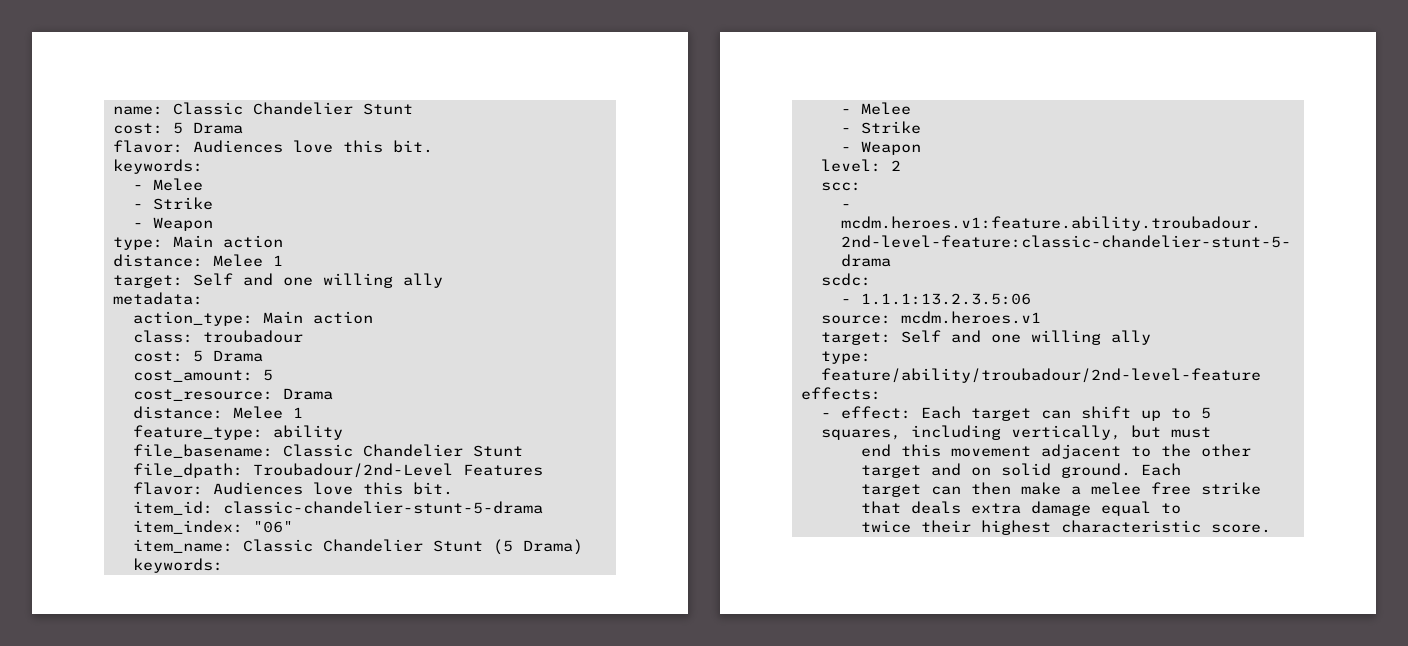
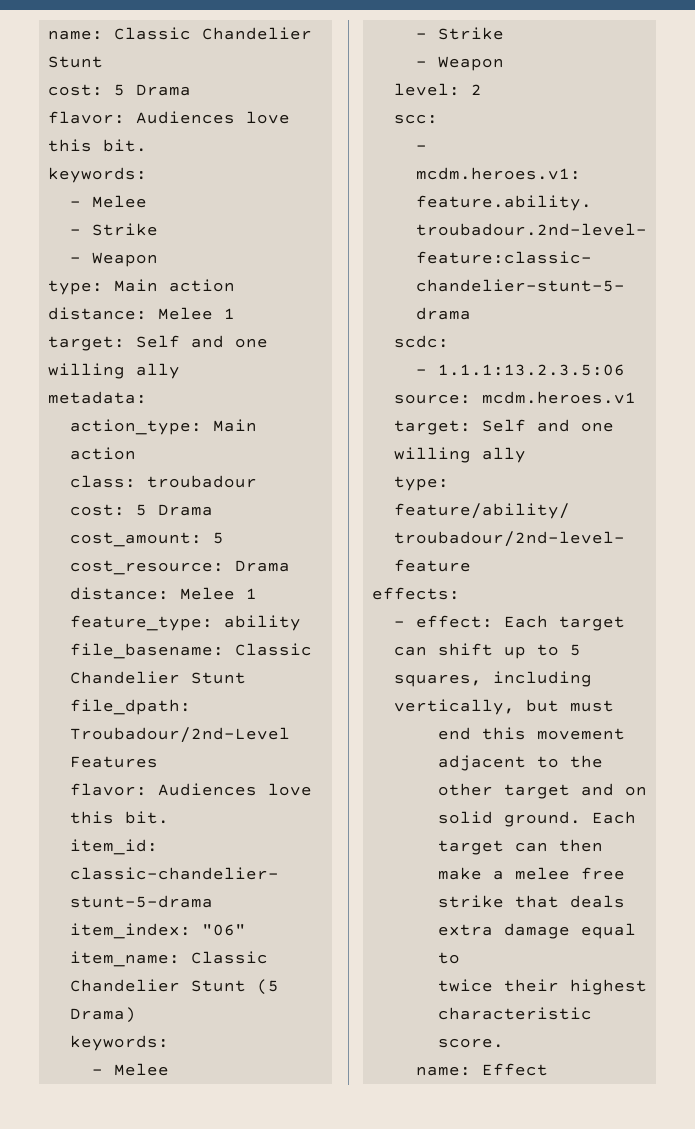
(1272, 528) none -> [416,1063,548,1076] // name: Effect

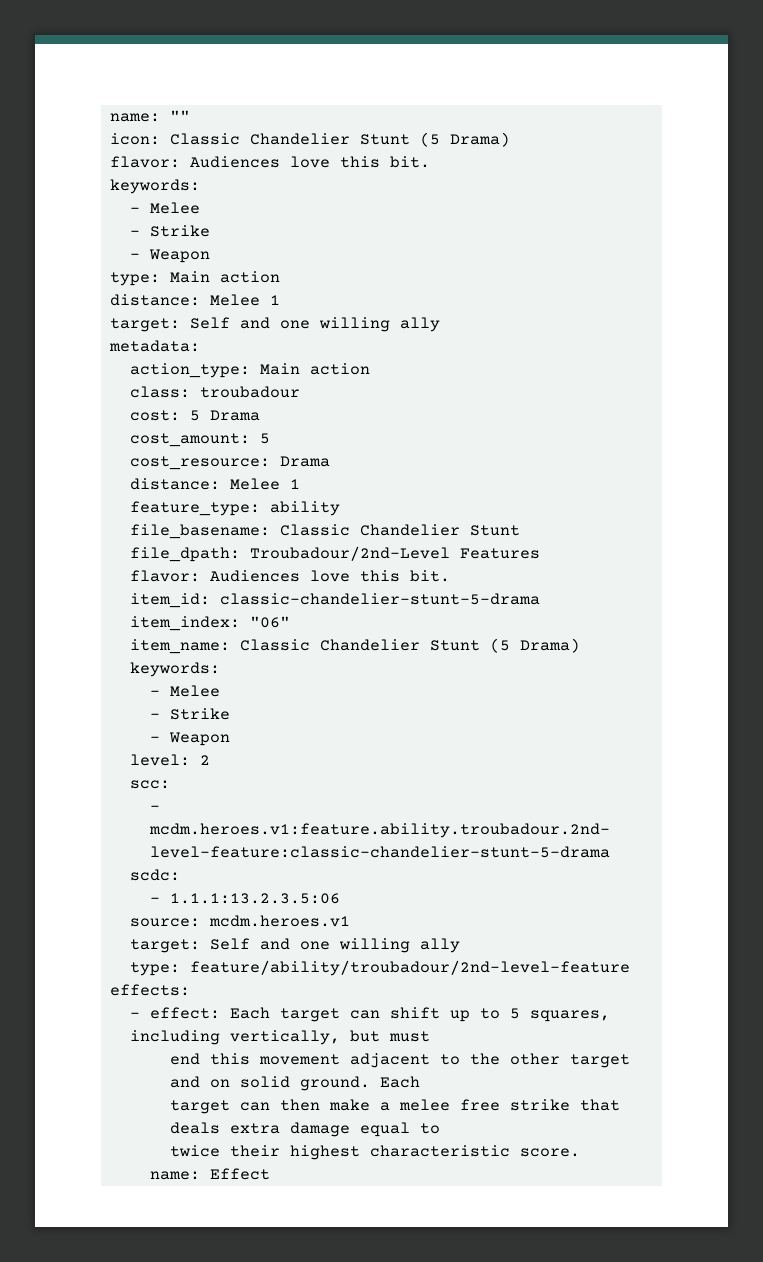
[48,27,312,40] [48,56,103,68] [48,84,191,96] name: Classic Chandelier Stunt // cost: 5 Drama -> [110,110,191,122] [110,132,511,147] name: "" // icon: Classic Chandelier Stunt (5 Drama)

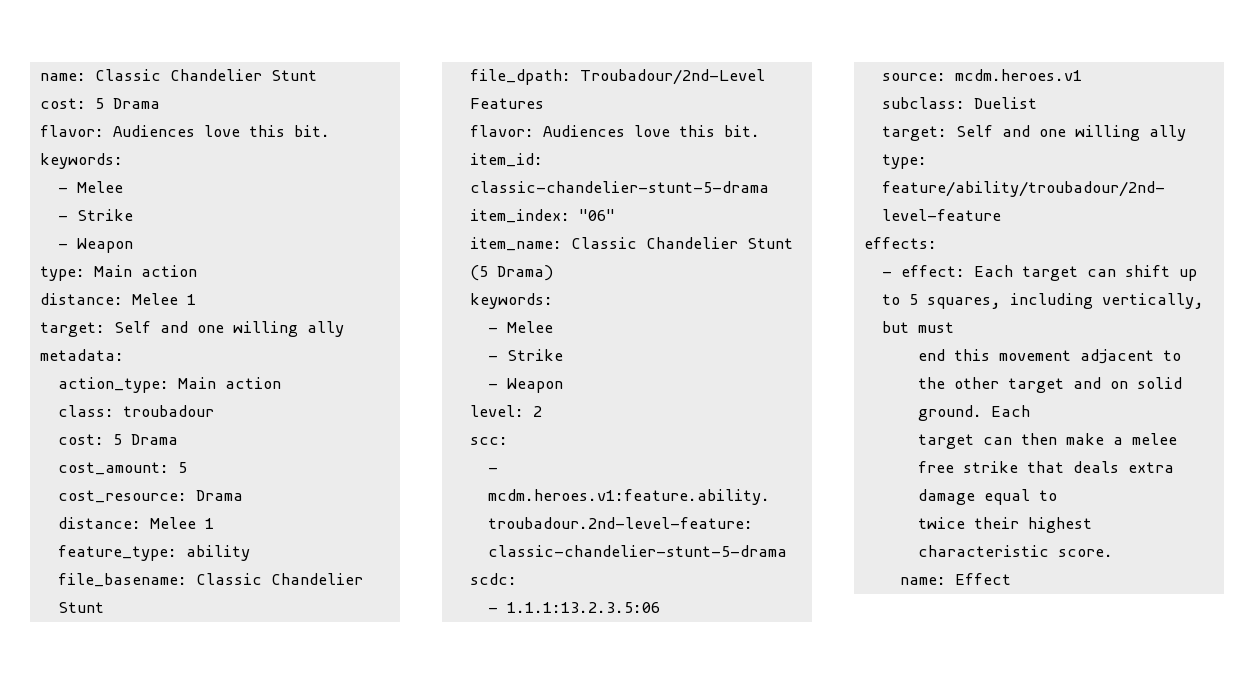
[110,110,191,122] [110,132,511,147] name: "" // icon: Classic Chandelier Stunt (5 Drama) -> [39,69,317,81] [39,98,160,109] name: Classic Chandelier Stunt // cost: 5 Drama
(351, 921) none -> [881,97,1037,109] // subclass: Duelist

